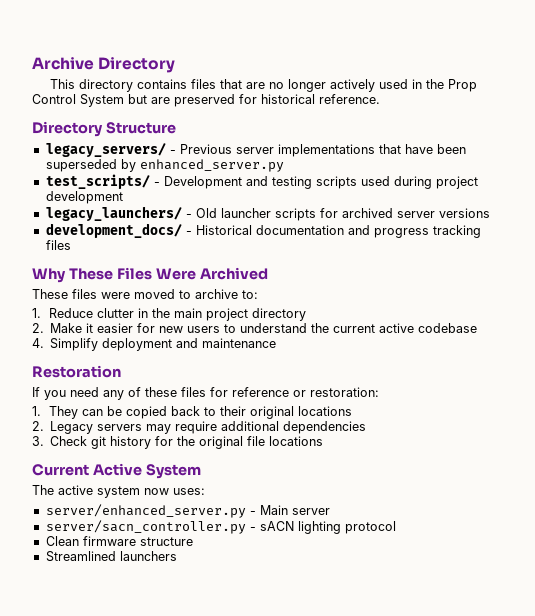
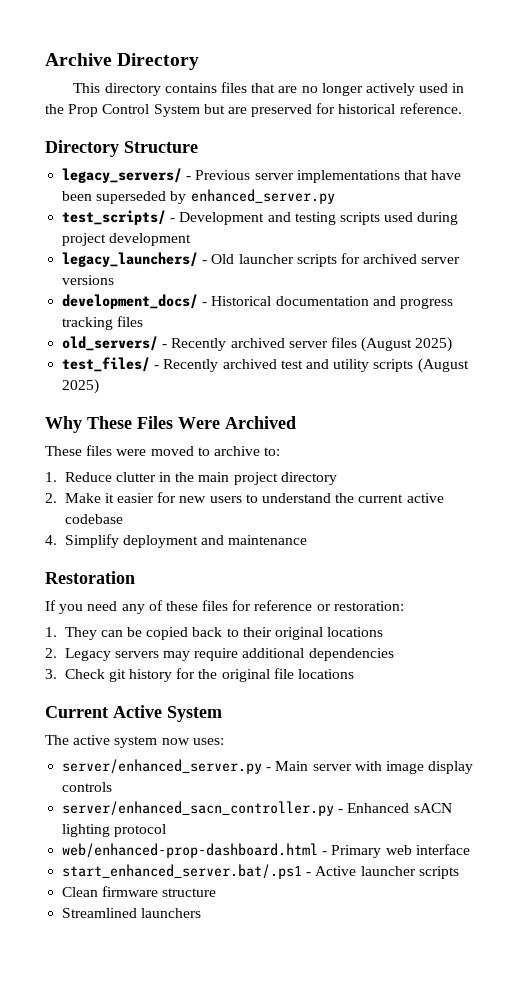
(71, 245) none -> [62,336,453,352] [62,357,469,373] [62,379,100,394] // old_servers/ - Recently archived server files (August 2025) // test_files/ - Recently archived test and utility scripts (August 2025)
[45,520,396,534] // server/sacn_controller.py - sACN lighting protocol -> [354,761,474,774] [62,782,113,792] [62,801,452,816] [62,824,167,837] [62,843,470,858] [62,864,459,879] with image display controls // server/enhanced_sacn_controller.py - Enhanced sACN lighting protocol // web/enhanced-prop-dashboard.html - Primary web interface // start_enhanced_server.bat/.ps1 - Active launcher scripts

